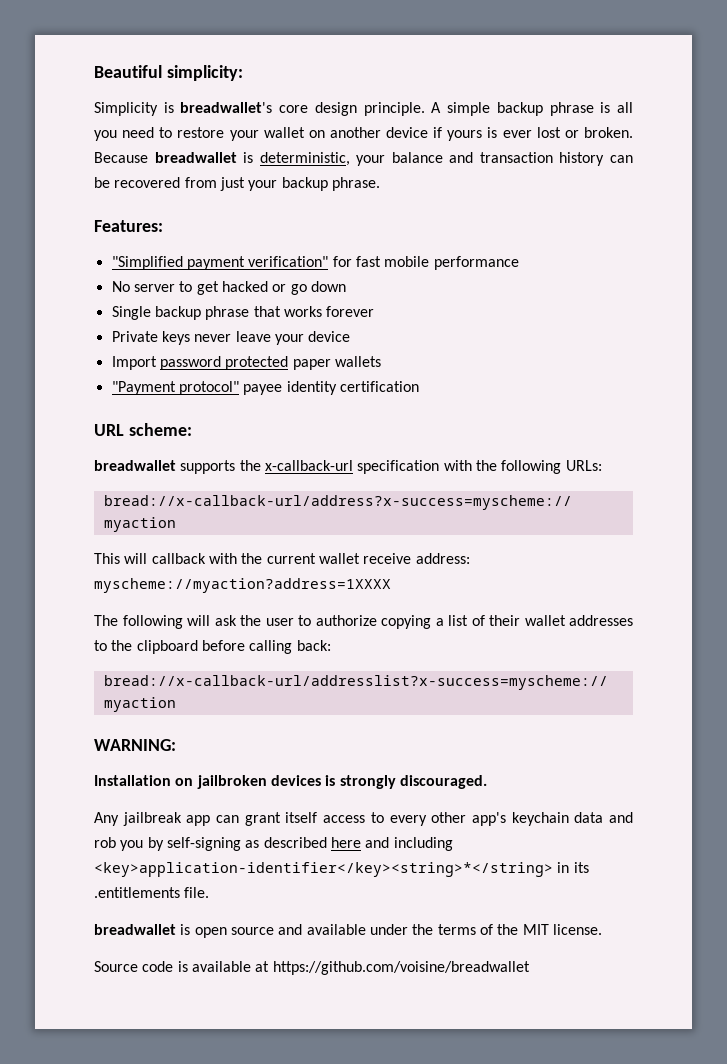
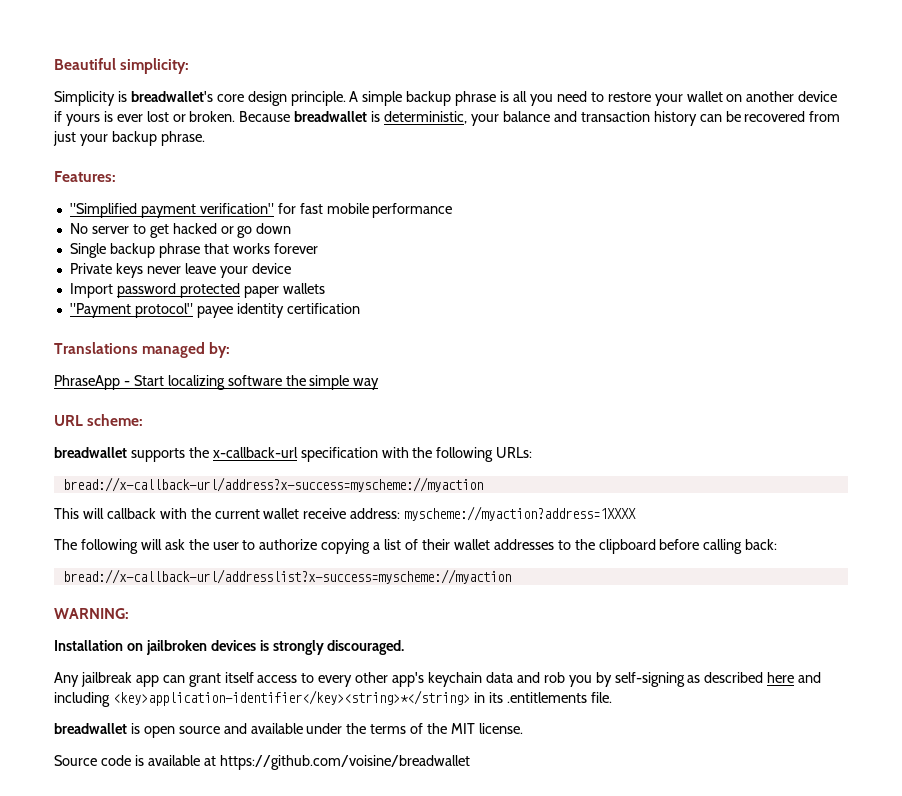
(419, 386) none -> [54,342,231,358] [54,375,380,390] // Translations managed by: // PhraseApp - Start localizing software the simple way

